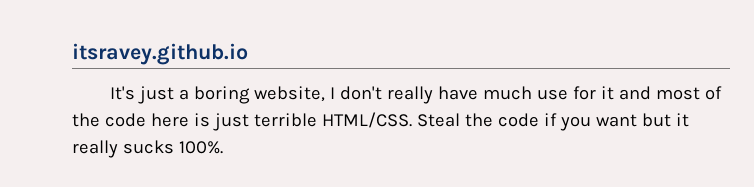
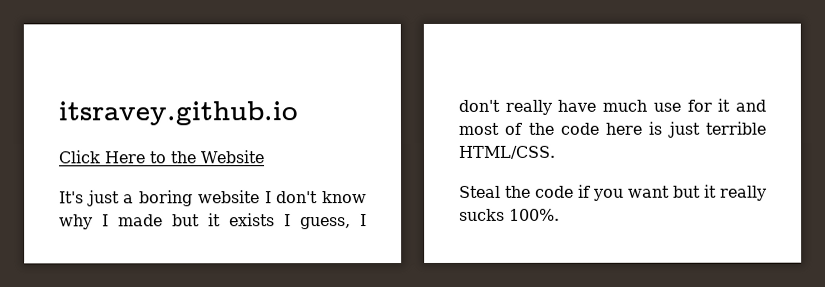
(248, 54) none -> [59,150,265,164] // Click Here to the Website
[253,86,325,102] website, -> [197,190,368,204] [59,213,351,230] website I don't know why I made but it exists I guess,
(412, 120) none -> (556, 152) //

